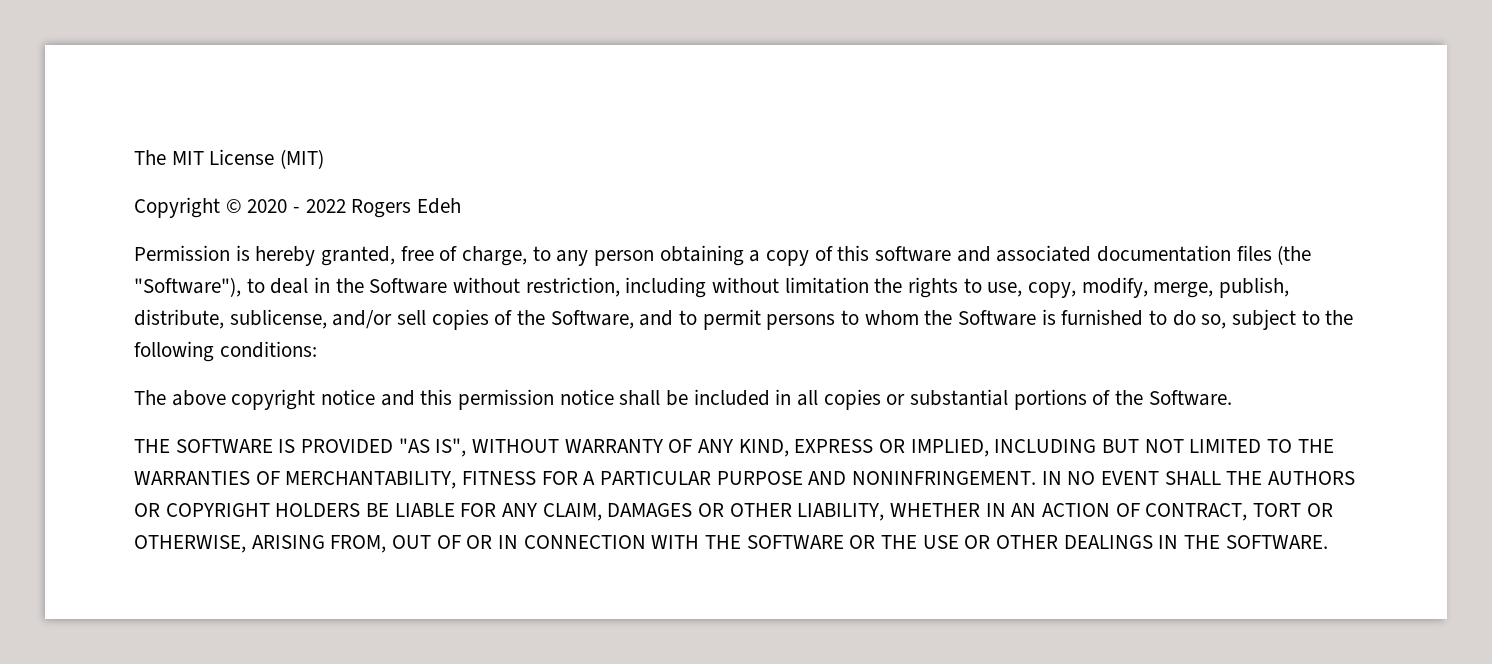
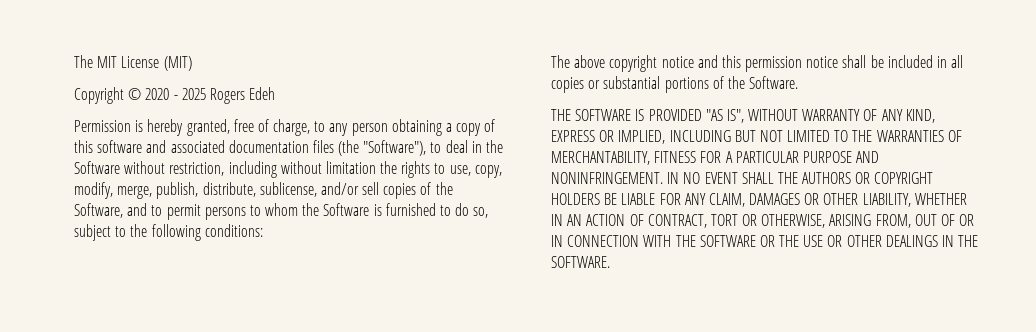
[305,199,346,213] 2022 -> [181,88,206,100] 2025

